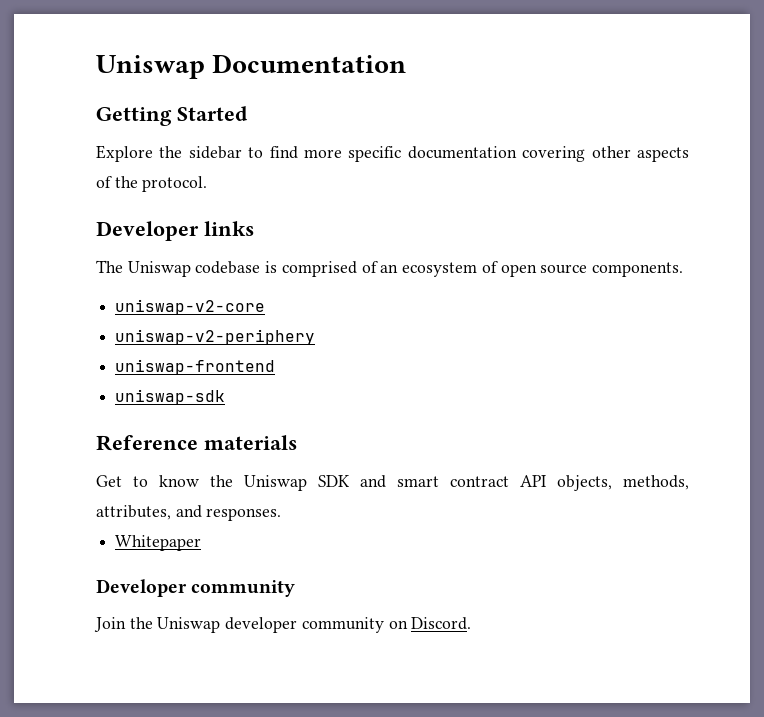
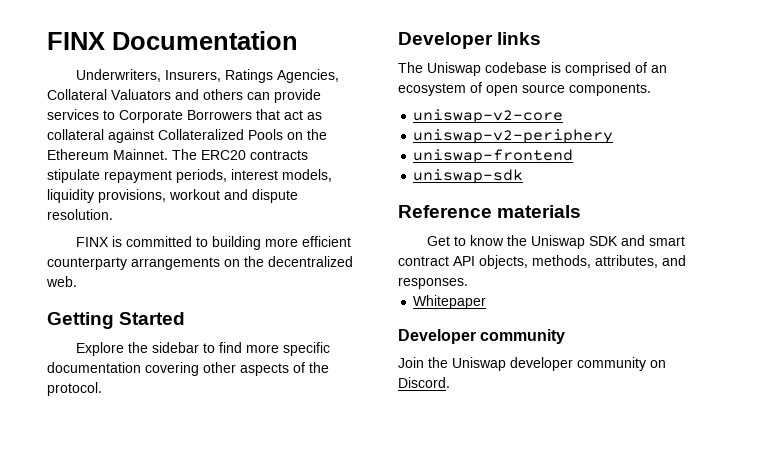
[96,55,205,79] Uniswap -> [47,32,105,50] FINX
(407, 63) none -> [75,69,339,83] [47,89,321,103] [47,109,322,123] [47,129,327,143] [47,149,308,160] [47,169,332,183] [47,189,298,203] [47,209,113,220] [75,236,351,250] [47,256,353,270] [46,276,77,287] // Underwriters, Insurers, Ratings Agencies, Collateral Valuators and others can provide services to Corporate Borrowers that act as collateral against Collateralized Pools on the Ethereum Mainnet. The ERC20 contracts stipulate repayment periods, interest models, liquidity provisions, workout and dispute resolution. // FINX is committed to building more efficient counterparty arrangements on the decentralized web.

